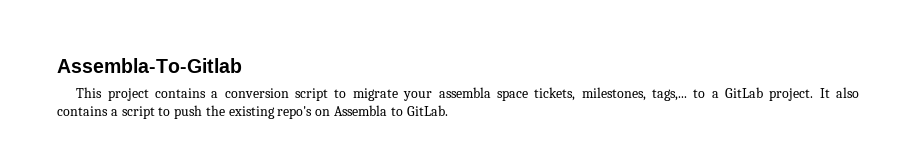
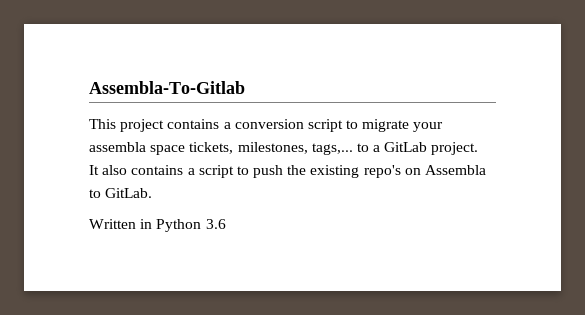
(814, 94) none -> (479, 148) //
(448, 110) none -> [89,219,226,232] // Written in Python 3.6

